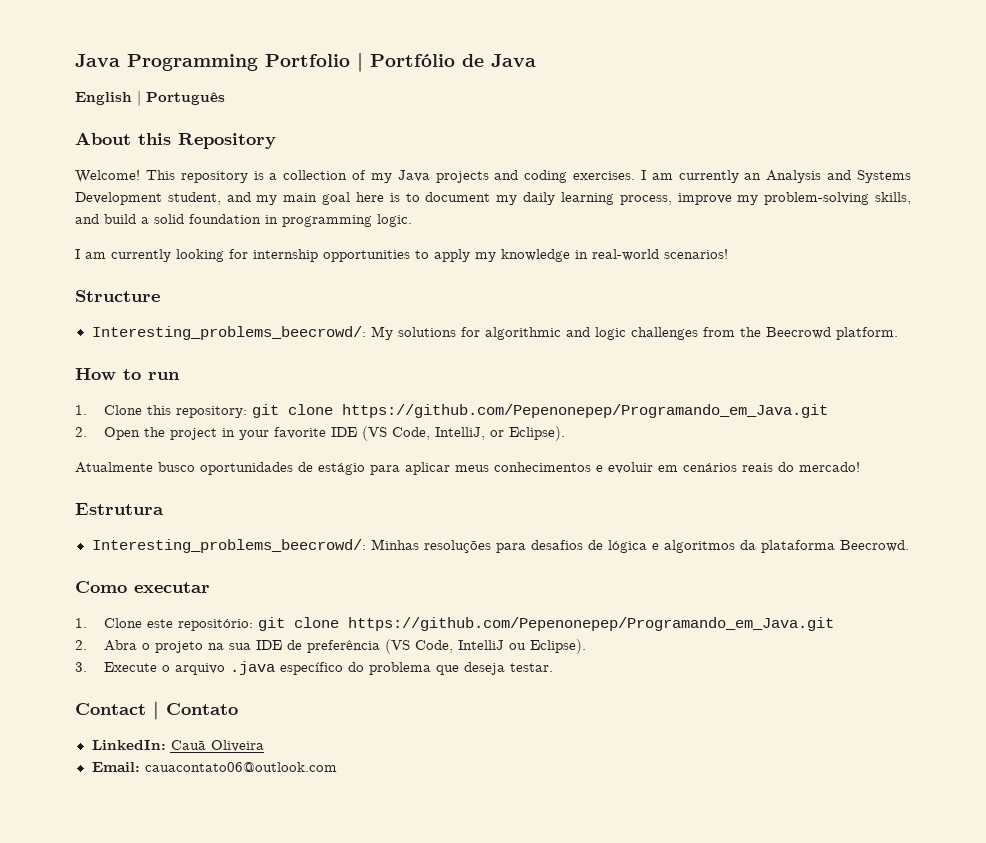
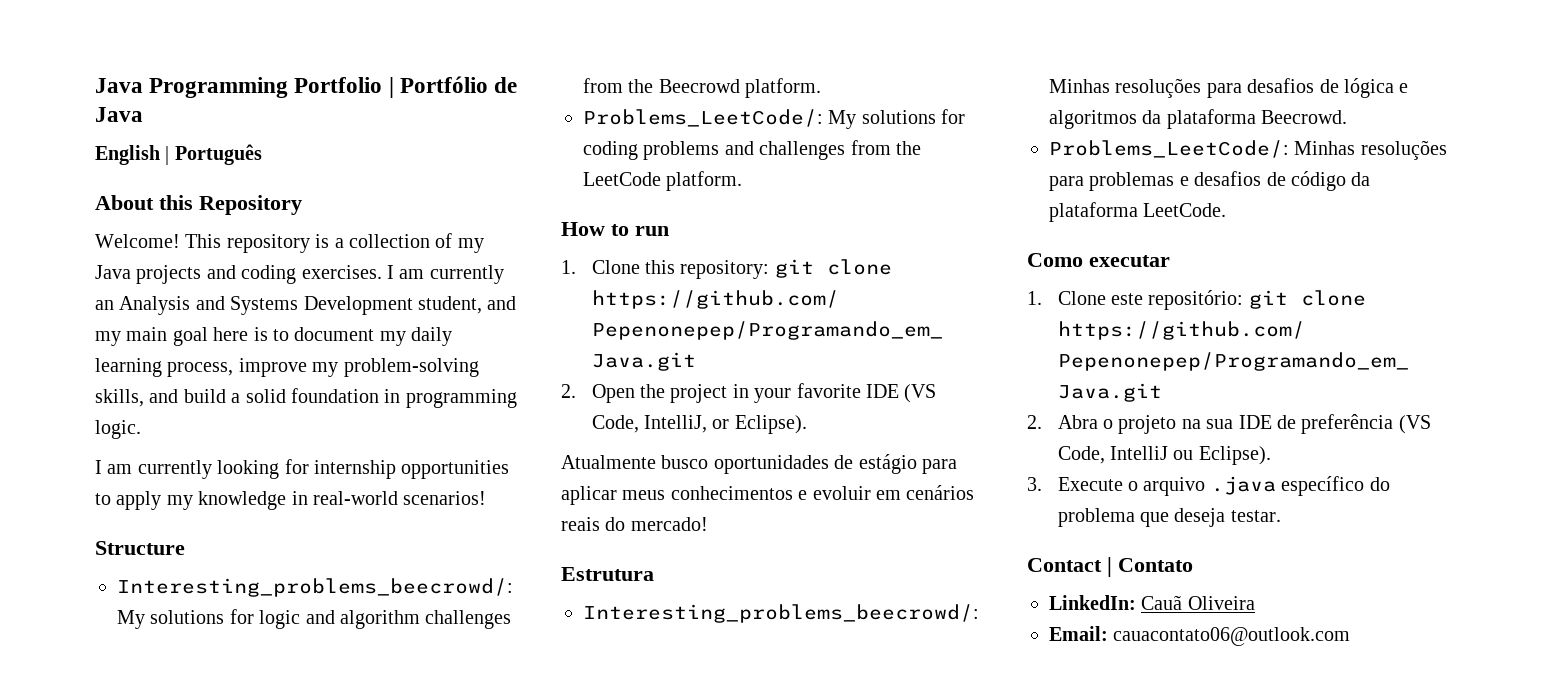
[484,327,626,340] algorithmic and logic -> [259,610,420,629] logic and algorithm
(898, 333) none -> [583,109,966,129] [583,140,921,160] [583,171,743,191] // Problems_LeetCode/: My solutions for coding problems and challenges from the LeetCode platform.
(909, 546) none -> [1049,140,1447,160] [1049,171,1371,191] [1049,202,1227,222] // Problems_LeetCode/: Minhas resoluções para problemas e desafios de código da plataforma LeetCode.

